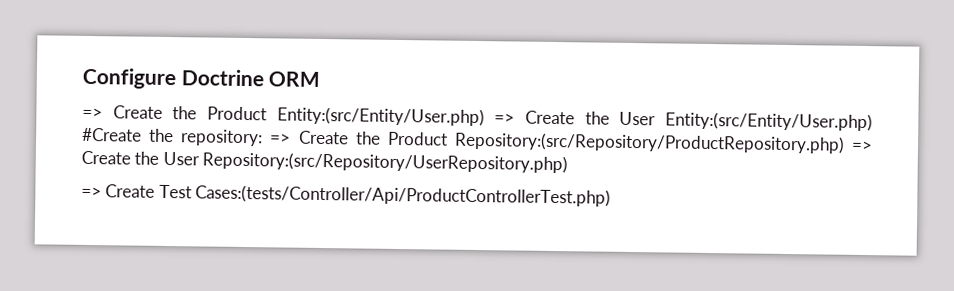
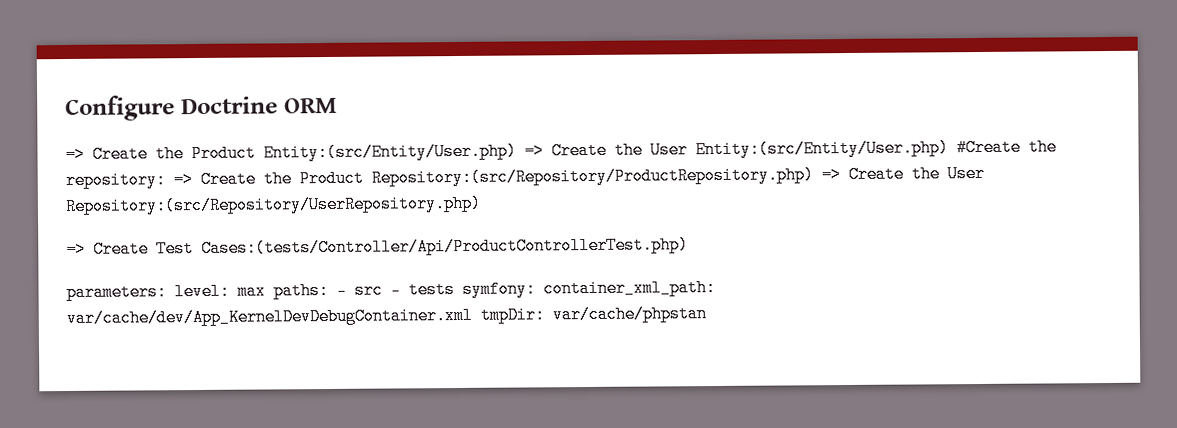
(612, 195) none -> [66,279,716,302] [66,305,707,328] // parameters: level: max paths: - src - tests symfony: container_xml_path: var/cache/dev/App_KernelDevDebugContainer.xml tmpDir: var/cache/phpstan

